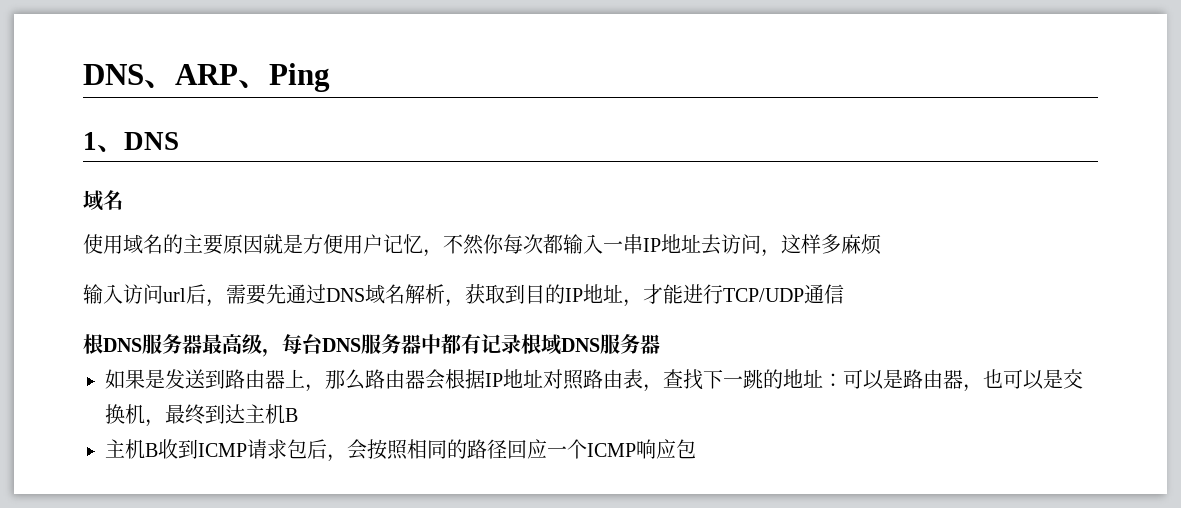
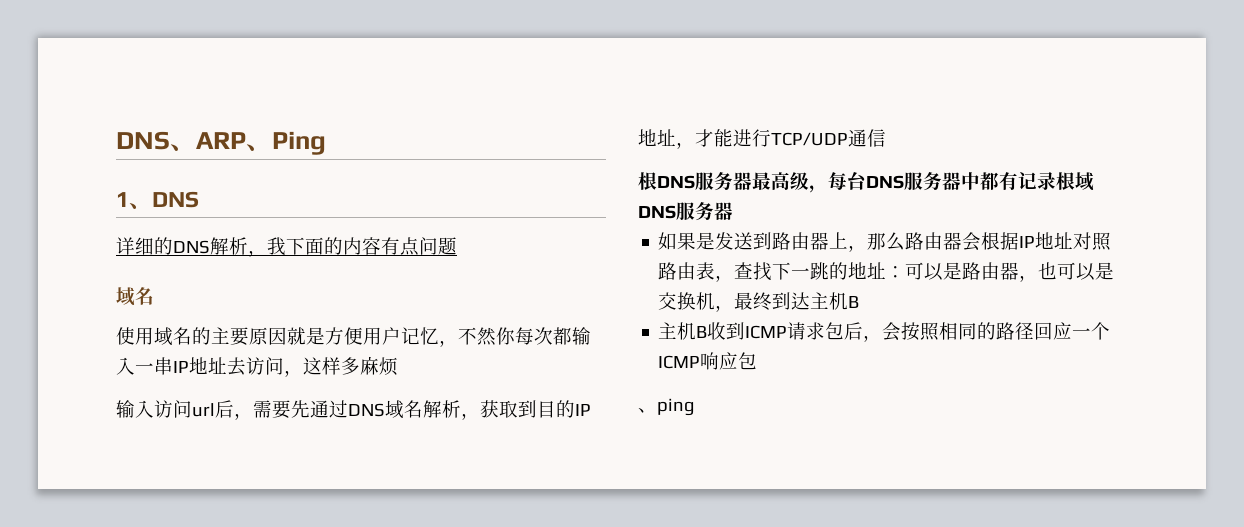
(179, 141) none -> [116,237,457,257] // 详细的DNS解析，我下面的内容有点问题
(696, 449) none -> [638,398,695,416] // 、ping

